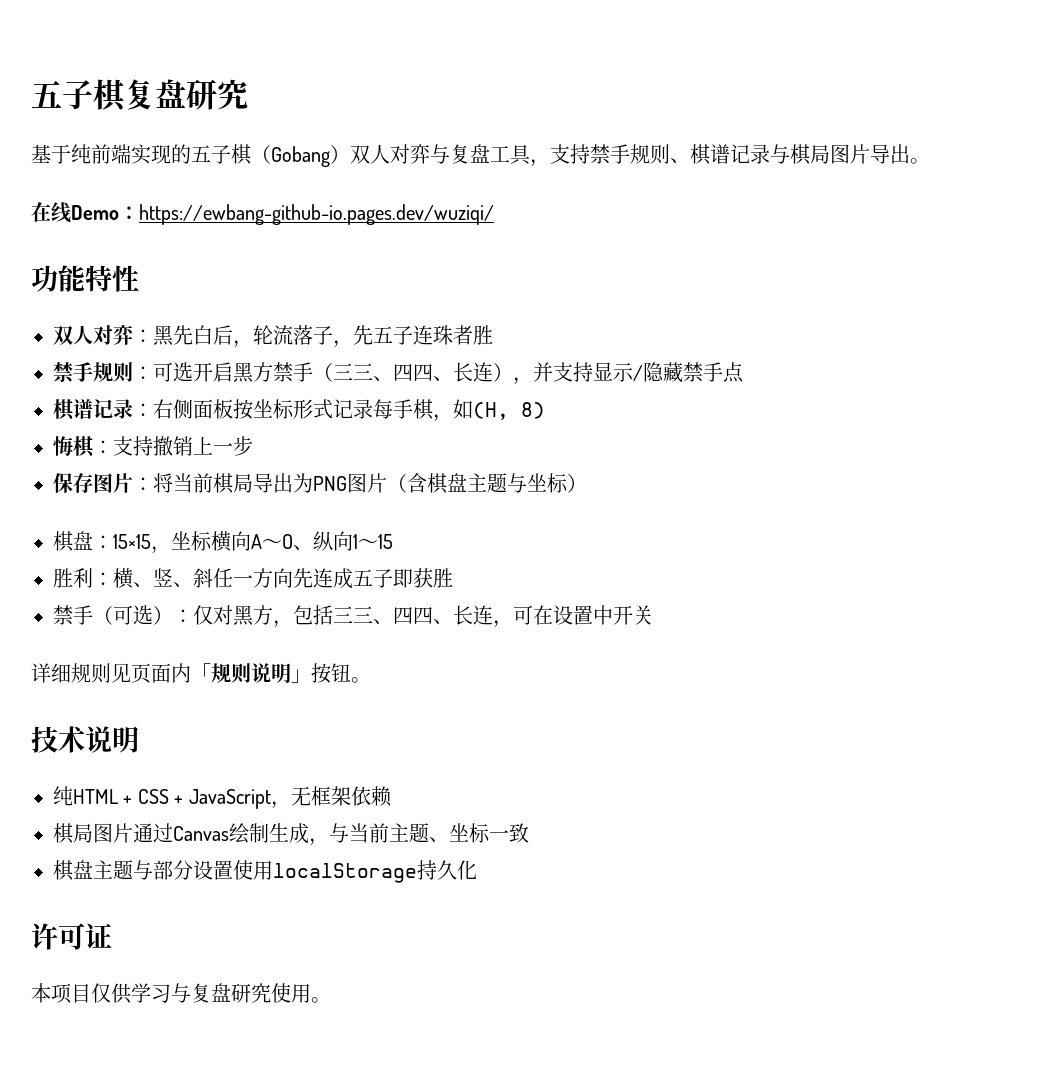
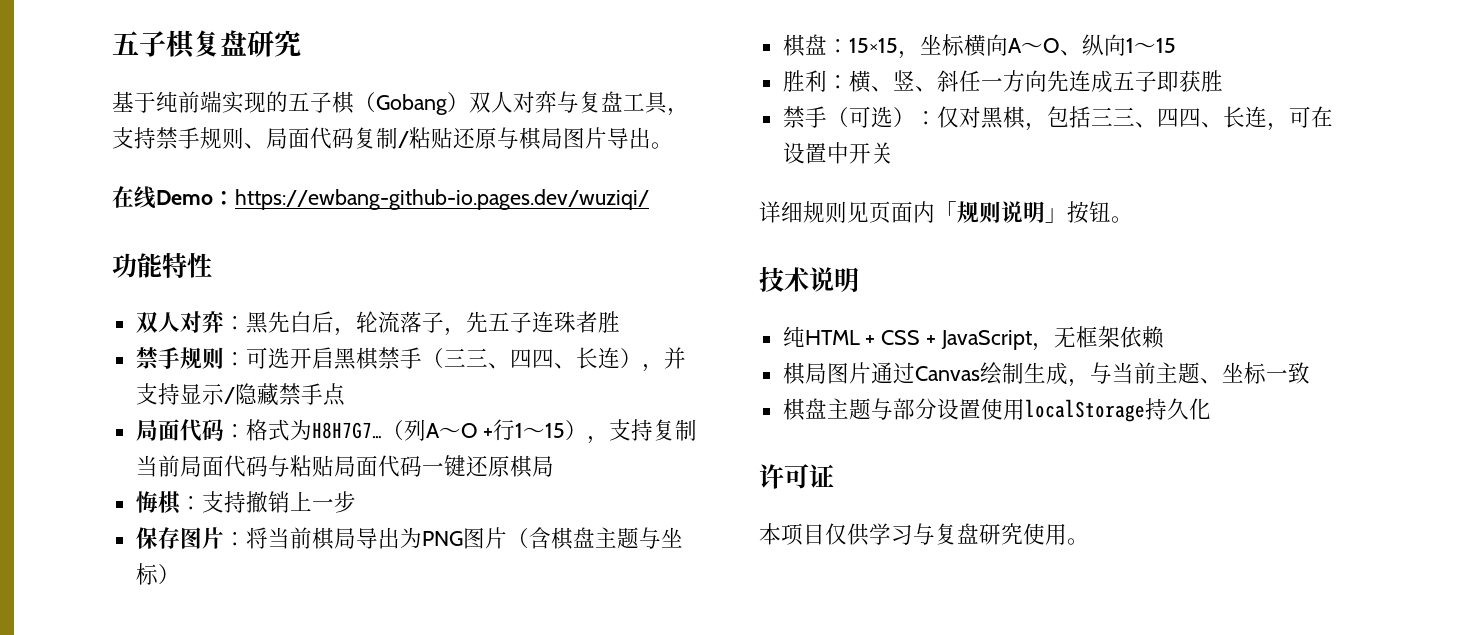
[690,144,770,165] 棋谱记录 -> [266,127,497,149] 局面代码复制/粘贴还原
[253,362,273,382] 方 -> [355,347,378,370] 棋
[53,399,545,422] 棋谱记录：右侧面板按坐标形式记录每手棋，如(H, 8) -> [135,419,698,444] [135,455,554,478] 局面代码：格式为H8H7G7…（列A～O +行1～15），支持复制当前局面代码与粘贴局面代码一键还原棋局
[253,605,273,625] 方 -> [1002,106,1025,129] 棋

